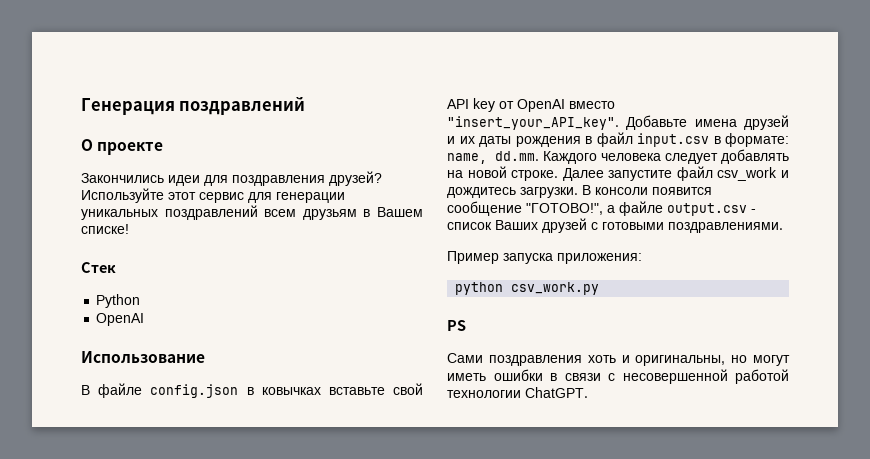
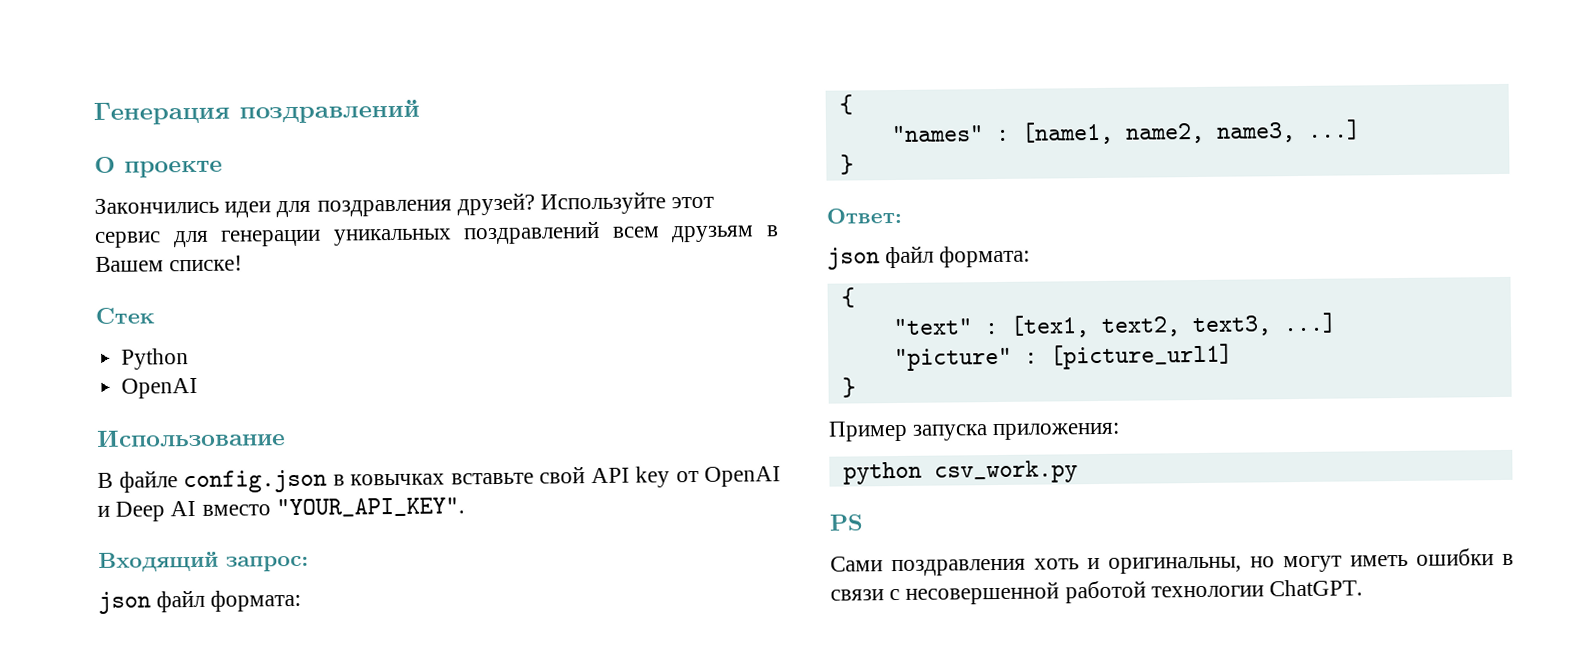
[569,101,615,109] [447,115,789,130] [447,132,789,147] [447,149,789,164] [447,166,789,181] [447,185,712,198] [447,201,756,216] [447,218,783,233] вместо "insert_your_API_key". Добавьте имена друзей и их даты рождения в файл input.csv в формате: name, dd.mm. Каждого человека следует добавлять на новой строке. Далее запустите файл csv_work и дождитесь загрузки. В консоли появится сообщение "ГОТОВО!", а файле output.csv - список Ваших друзей с готовыми поздравлениями. -> [97,497,465,522] [98,551,309,572] [98,589,302,614] [838,94,853,115] [890,119,1361,145] [839,154,854,175] [826,207,902,224] [827,245,1031,270] [840,287,855,308] [892,312,1337,338] [893,343,1233,372] [841,377,856,398] и Deep AI вместо "YOUR_API_KEY". // Входящий запрос: // json файл формата: // { // "names" : [name1, name2, name3, ...] // } // Ответ: // json файл формата: // { // "text" : [tex1, text2, text3, ...] // "picture" : [picture_url1] // }

